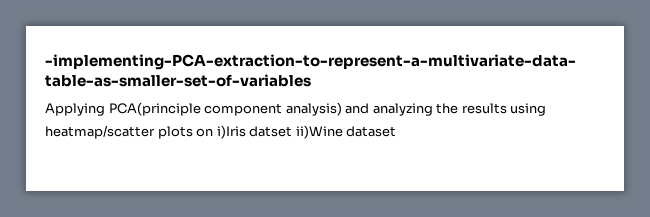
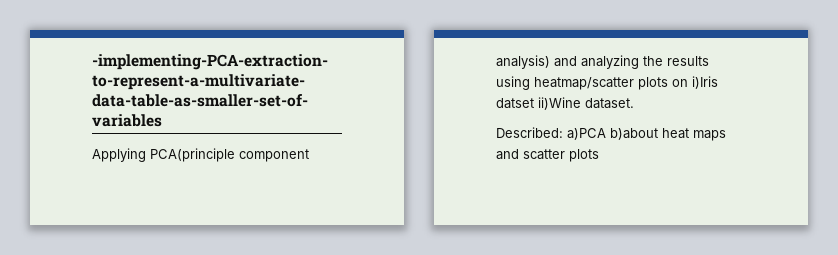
[346,126,397,137] dataset -> [585,98,634,109] [496,127,726,141] [496,149,599,162] dataset. // Described: a)PCA b)about heat maps and scatter plots

